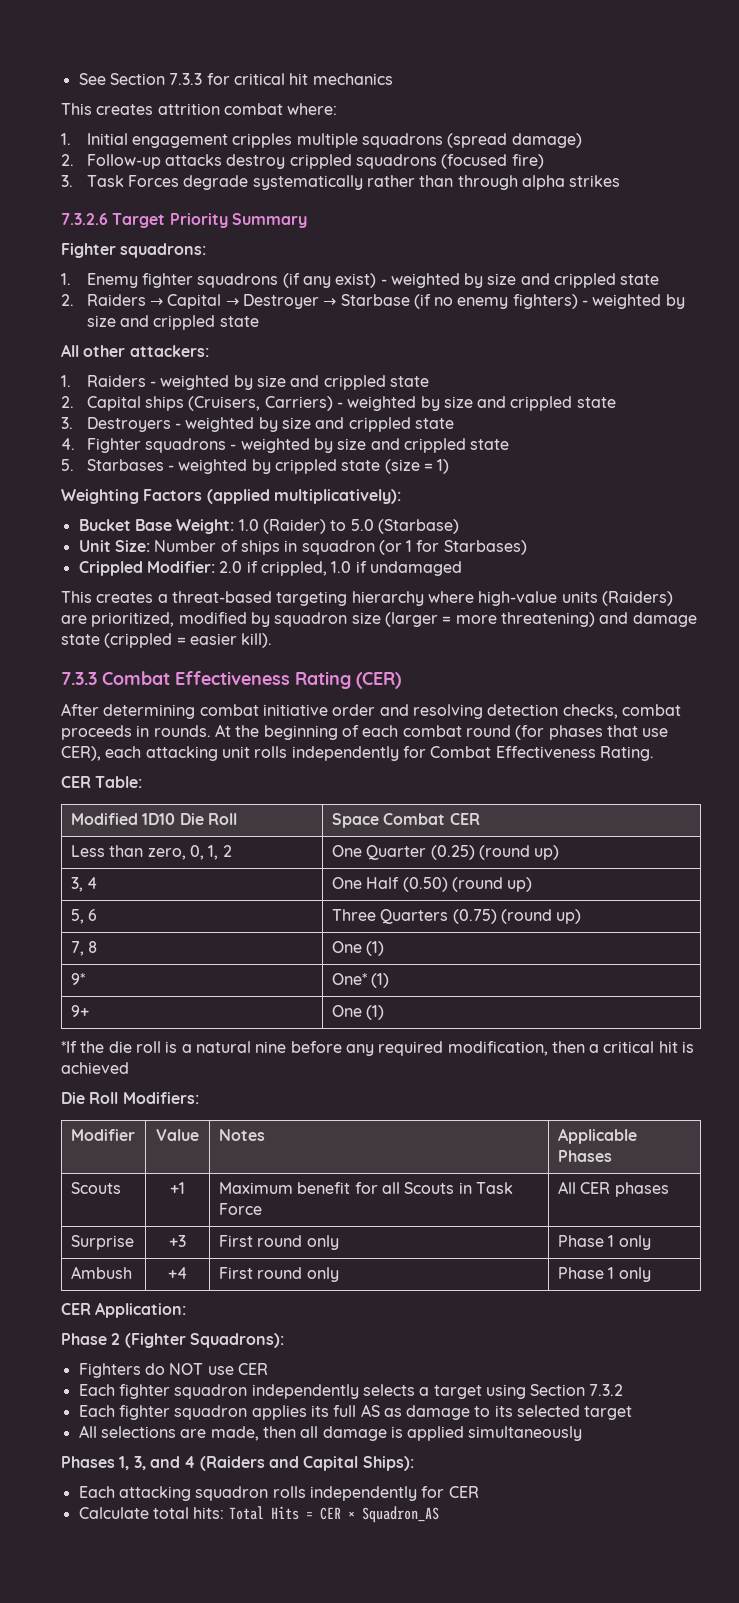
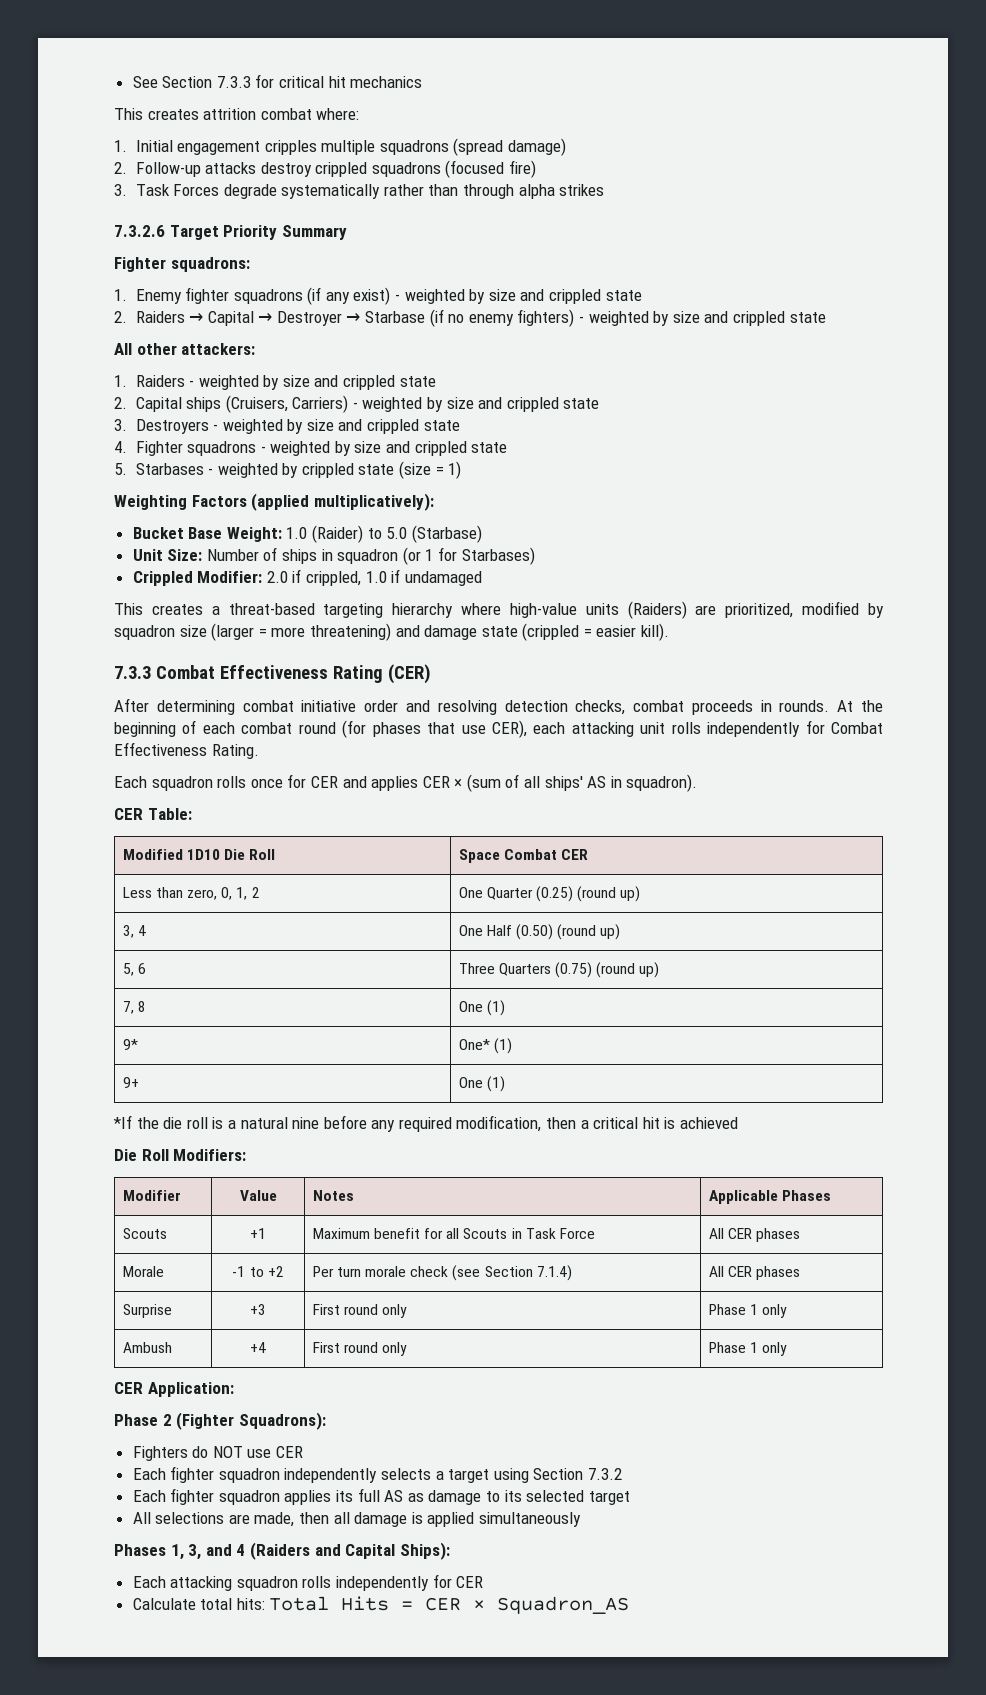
(654, 753) none -> [114,774,698,792] // Each squadron rolls once for CER and applies CER × (sum of all ships' AS in squadron).
(669, 1189) none -> [122,1266,164,1277] [232,1266,284,1277] [312,1265,572,1281] [708,1266,801,1280] // Morale | -1 to +2 | Per turn morale check (see Section 7.1.4) | All CER phases

